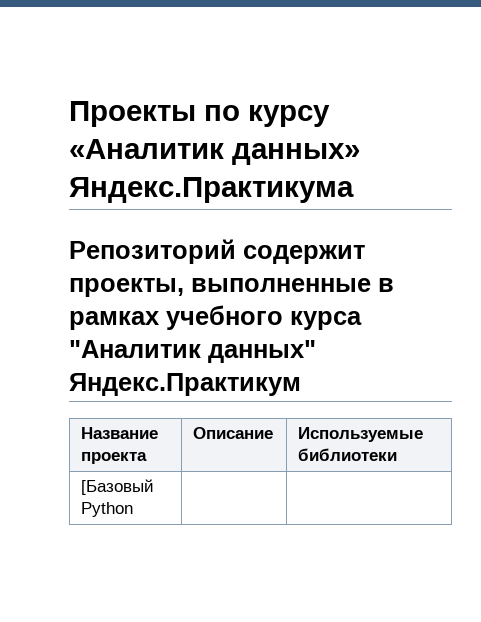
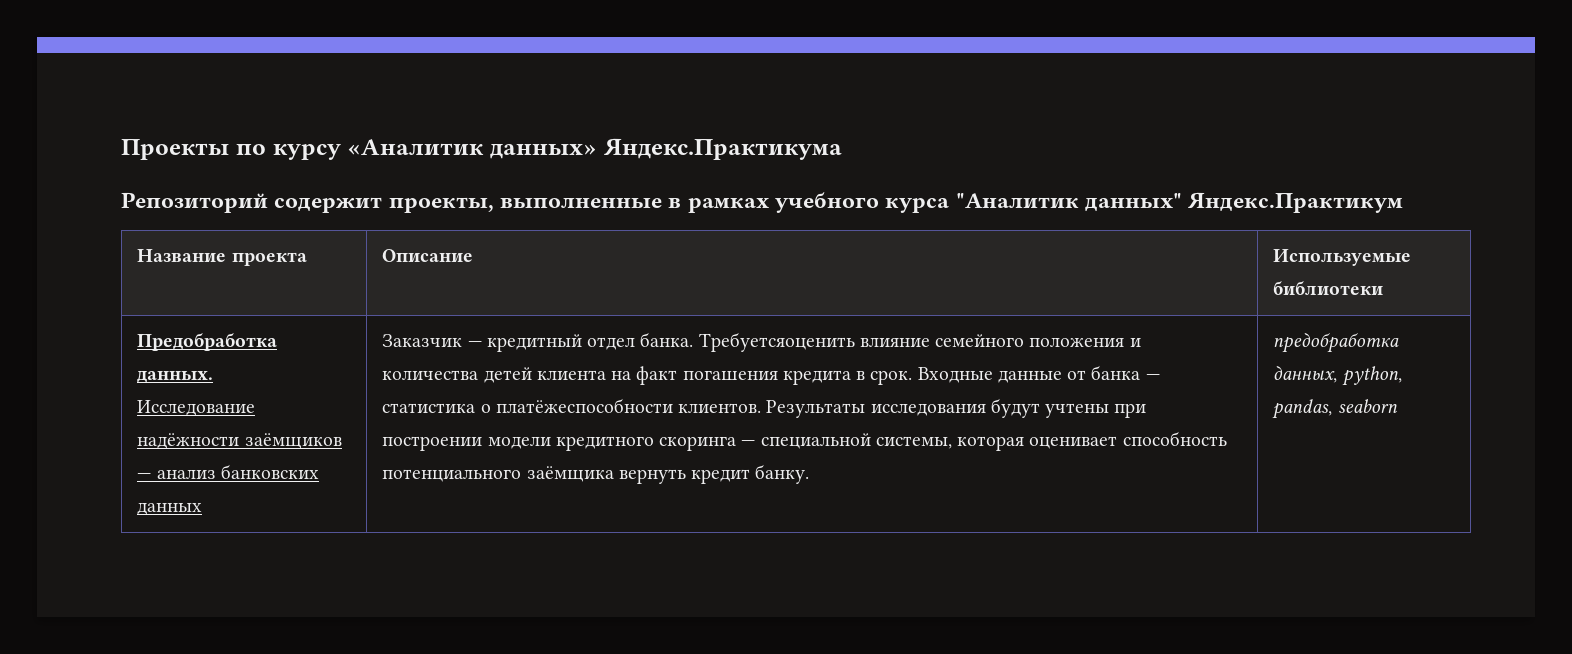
[81,479,155,495] [81,502,134,517] [Базовый Python | | -> [137,333,278,351] [137,370,214,383] [137,400,256,416] [137,433,342,449] [137,464,319,479] [137,502,203,515] [382,332,1141,352] [382,365,1160,385] [382,398,1147,418] [382,431,1227,451] [382,464,810,484] [1273,332,1400,353] [1273,365,1402,386] [1272,399,1398,419] Предобработка данных. // Исследование надёжности заёмщиков — анализ банковских данных | Заказчик — кредитный отдел банка. Требуетсяоценить влияние семейного положения и количества детей клиента на факт погашения кредита в срок. Входные данные от банка — статистика о платёжеспособности клиентов. Результаты исследования будут учтены при построении модели кредитного скоринга — специальной системы, которая оценивает способность потенциального заёмщика вернуть кредит банку. | предобработка данных, python, pandas, seaborn

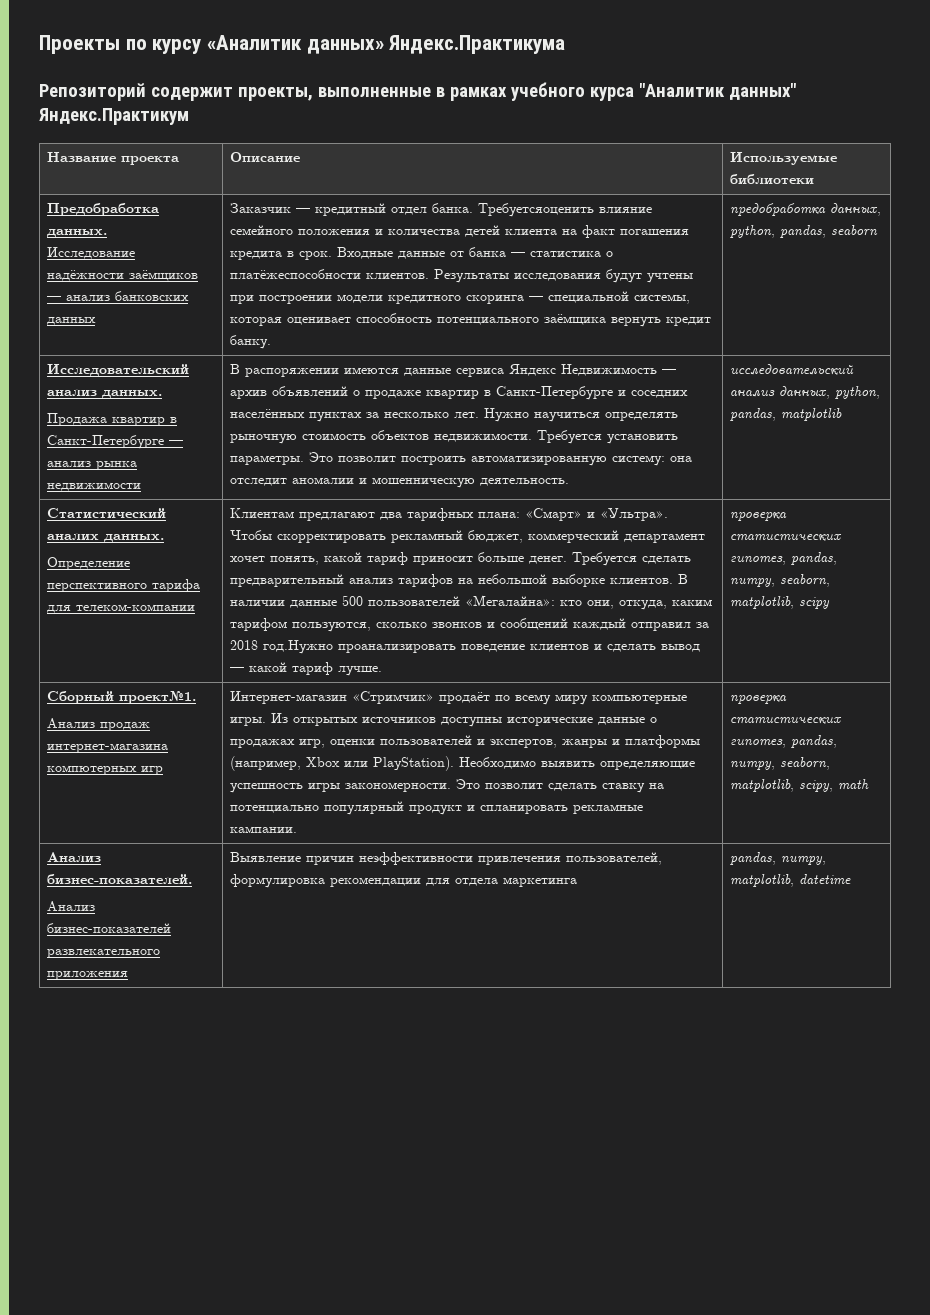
(1398, 406) none -> [47,363,190,376] [47,389,163,398] [47,413,178,426] [47,435,184,449] [47,461,138,470] [47,482,142,491] [230,364,677,377] [230,386,689,400] [230,408,679,422] [230,430,679,444] [230,452,693,466] [230,477,570,488] [730,364,855,376] [730,386,881,399] [730,408,843,421] [47,508,167,518] [47,533,165,542] [47,557,131,570] [47,579,201,592] [47,604,196,613] [230,508,669,521] [230,530,706,543] [230,552,692,566] [230,574,689,587] [230,595,713,610] [230,618,710,632] [230,640,701,654] [230,662,383,676] [730,512,788,522] [730,534,843,542] [730,552,838,565] [730,574,831,587] [730,596,831,609] [47,691,197,704] [47,718,151,731] [47,743,169,753] [47,765,164,775] [230,691,688,705] [230,713,658,727] [230,735,701,748] [230,756,696,771] [230,779,665,793] [230,801,644,815] [230,826,298,833] [730,695,788,705] [730,717,843,725] [730,735,838,748] [730,757,831,770] [730,779,870,792] [47,852,102,862] [47,874,193,884] [47,901,96,912] [47,923,172,933] [47,949,161,958] [47,971,129,980] [230,852,663,865] [230,874,578,888] [730,852,827,865] [730,874,852,887] // Исследовательский анализ данных. // Продажа квартир в Санкт-Петербурге — анализ рынка недвижимости | В распоряжении имеются данные сервиса Яндекс Недвижимость — архив объявлений о продаже квартир в Санкт-Петербурге и соседних населённых пунктах за несколько лет. Нужно научиться определять рыночную стоимость объектов недвижимости. Требуется установить параметры. Это позволит построить автоматизированную систему: она отследит аномалии и мошенническую деятельность. | исследовательский анализ данных, python, pandas, matplotlib // Статистический аналих данных. // Определение перспективного тарифа для телеком-компании | Клиентам предлагают два тарифных плана: «Смарт» и «Ультра». Чтобы скорректировать рекламный бюджет, коммерческий департамент хочет понять, какой тариф приносит больше денег. Требуется сделать предварительный анализ тарифов на небольшой выборке клиентов. В наличии данные 500 пользователей «Мегалайна»: кто они, откуда, каким тарифом пользуются, сколько звонков и сообщений каждый отправил за 2018 год.Нужно проанализировать поведение клиентов и сделать вывод — какой тариф лучше. | проверка статистических гипотез, pandas, numpy, seaborn, matplotlib, scipy // Сборный проект№1. // Анализ продаж интернет-магазина компютерных игр | Интернет-магазин «Стримчик» продаёт по всему миру компьютерные игры. Из открытых источников доступны исторические данные о продажах игр, оценки пользователей и экспертов, жанры и платформы (например, Xbox или PlayStation). Необходимо выявить определяющие успешность игры закономерности. Это позволит сделать ставку на потенциально популярный продукт и спланировать рекламные кампании. | проверка статистических гипотез, pandas, numpy, seaborn, matplotlib, scipy, math // Анализ бизнес-показателей. // Анализ бизнес-показателей развлекательного приложения | Выявление причин неэффективности привлечения пользователей, формулировка рекомендации для отдела маркетинга | pandas, numpy, matplotlib, datetime

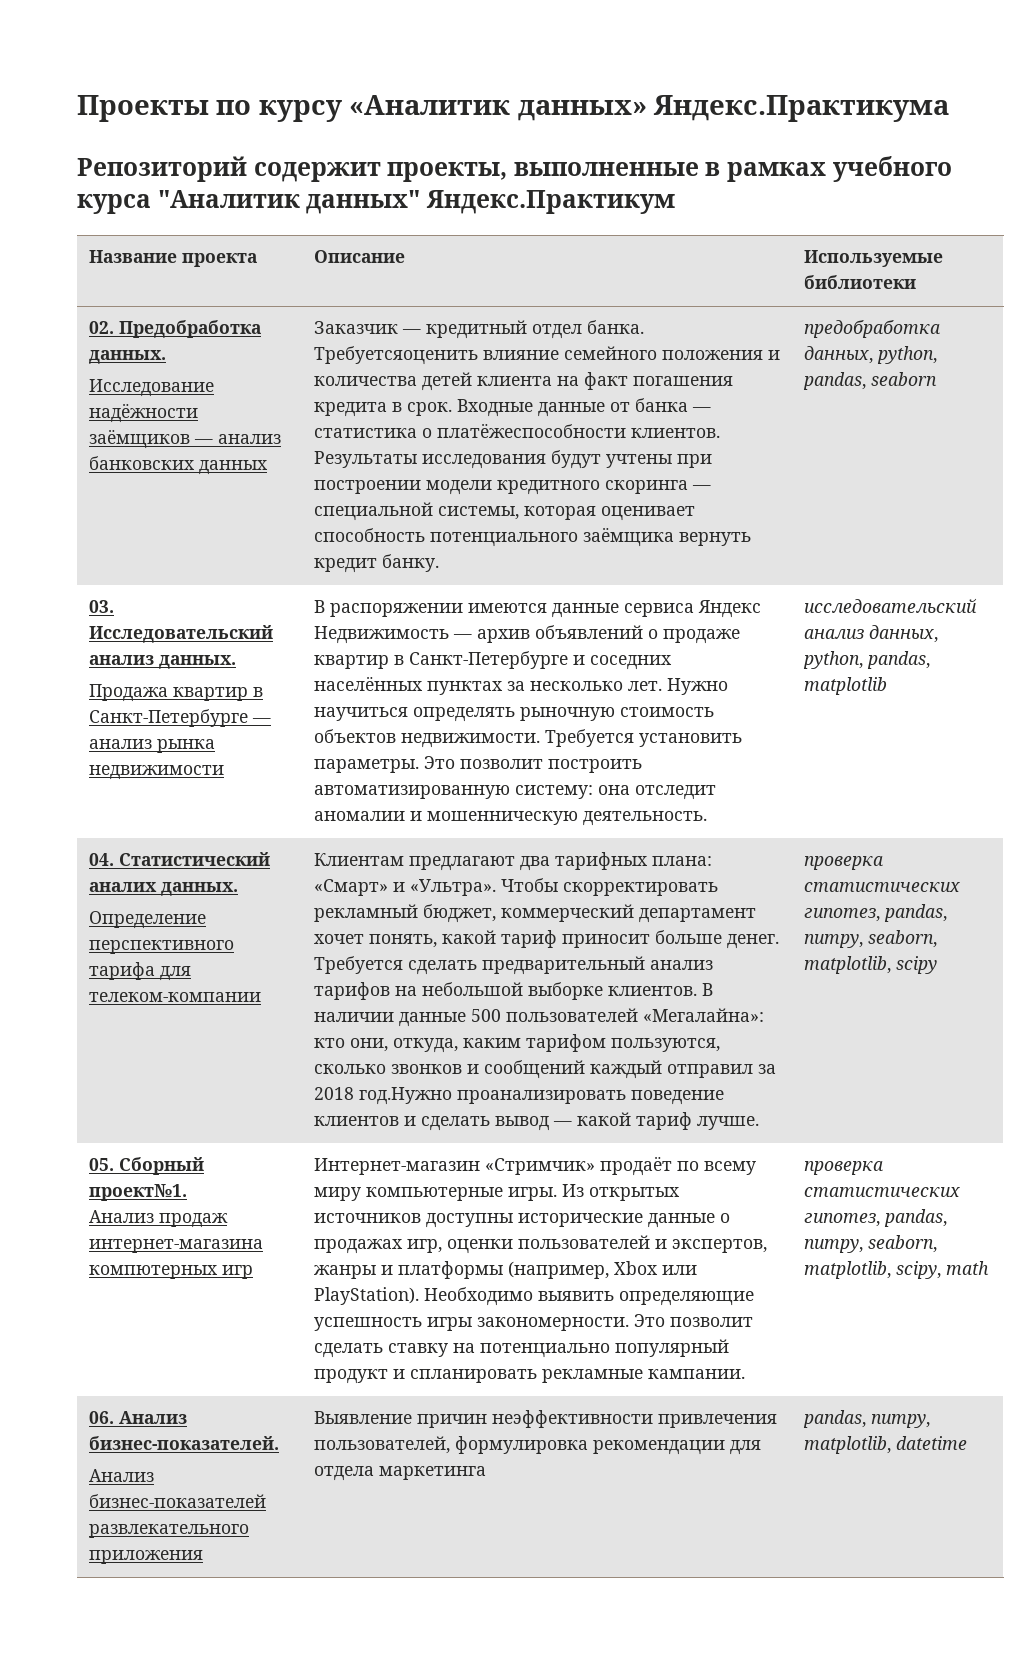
(815, 179) none -> [88,321,114,334] 02.
(879, 230) none -> [88,600,114,613] 03.
(843, 414) none -> [88,853,114,866] 04.
(831, 603) none -> [88,1158,114,1171] 05.
(870, 784) none -> [88,1411,114,1424] 06.

